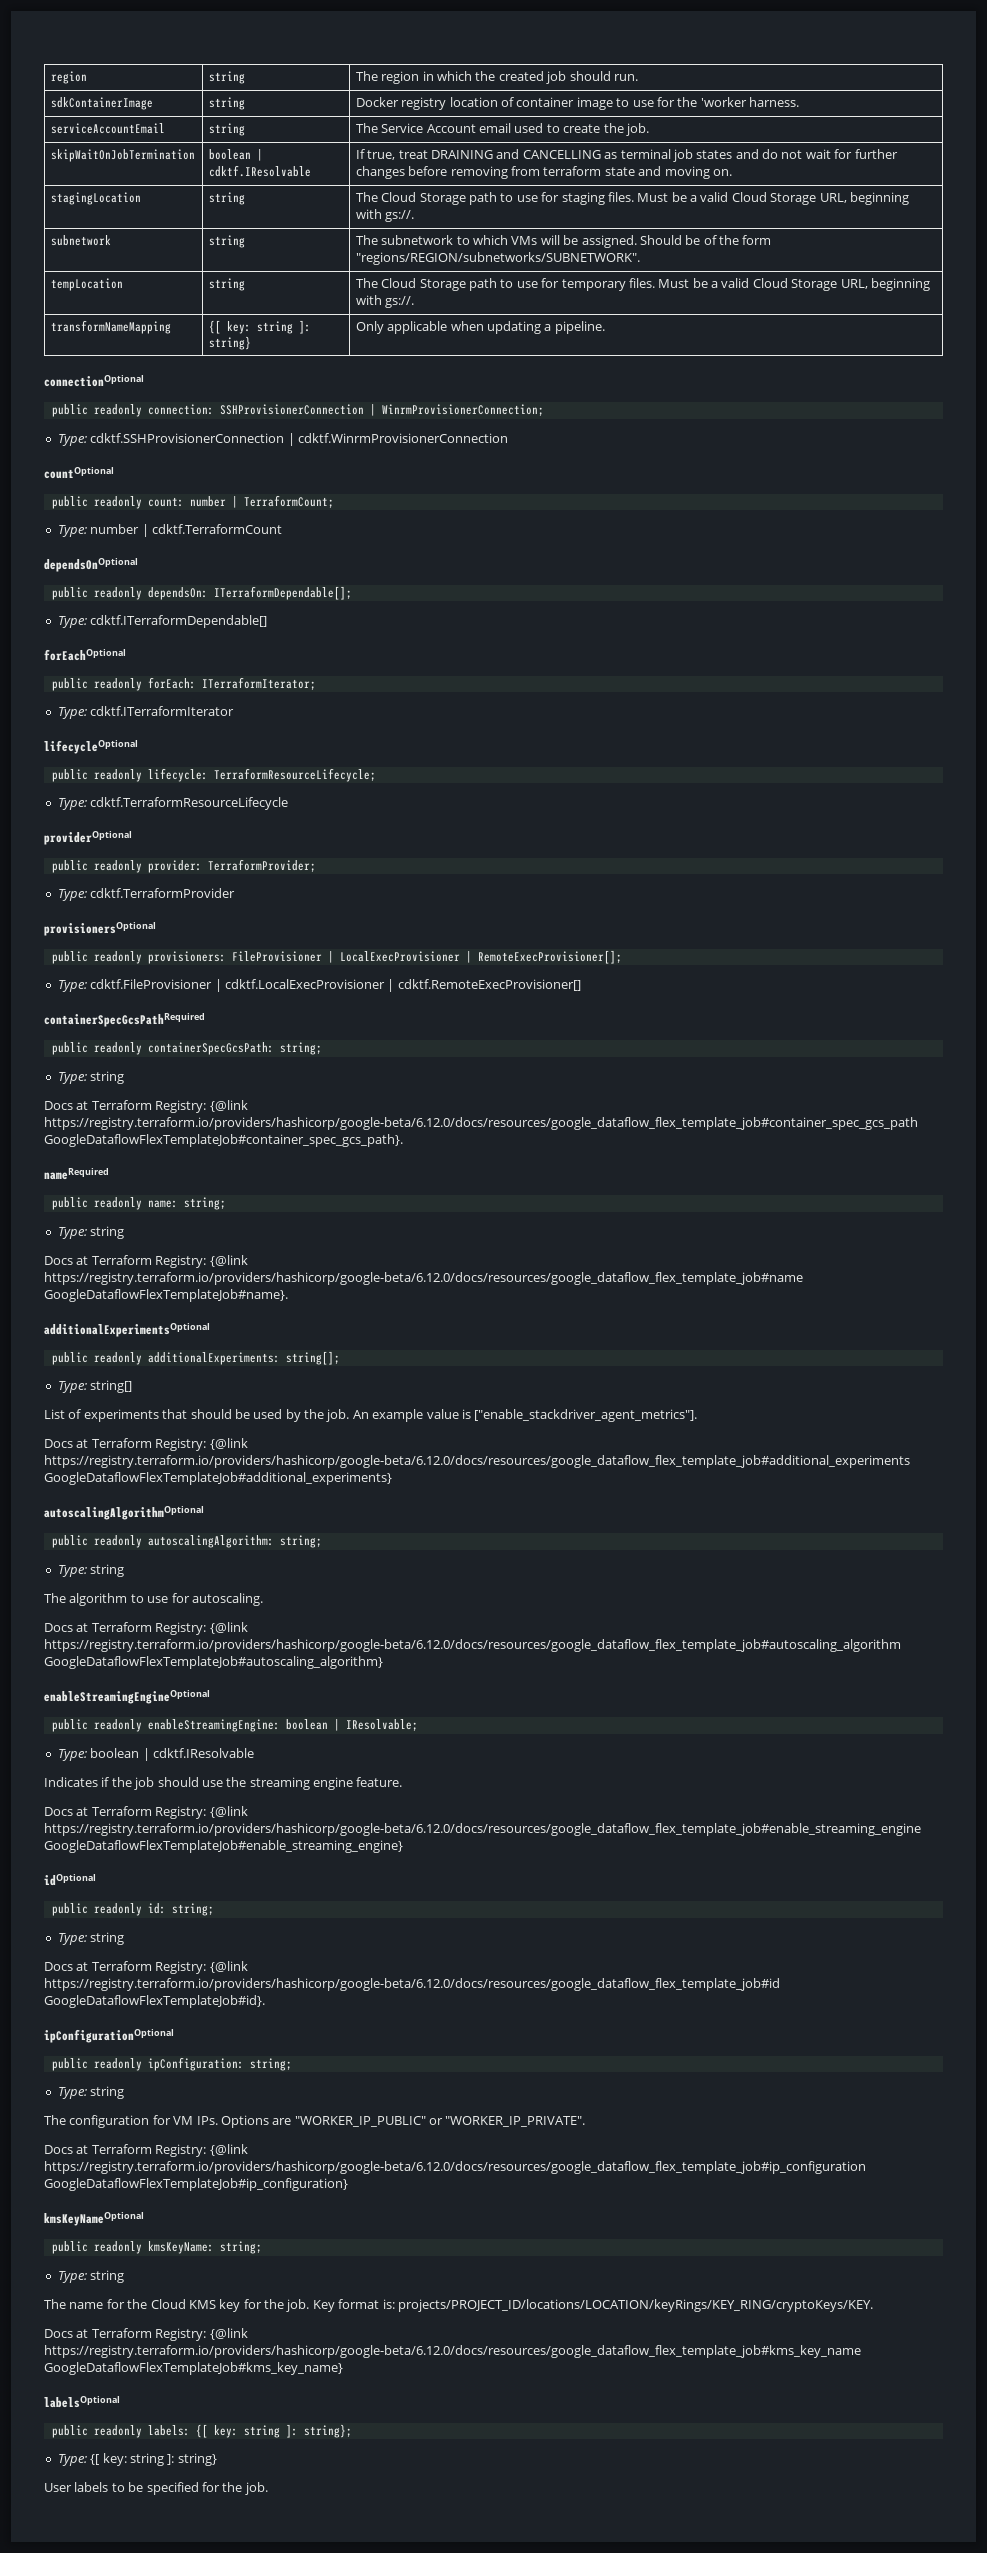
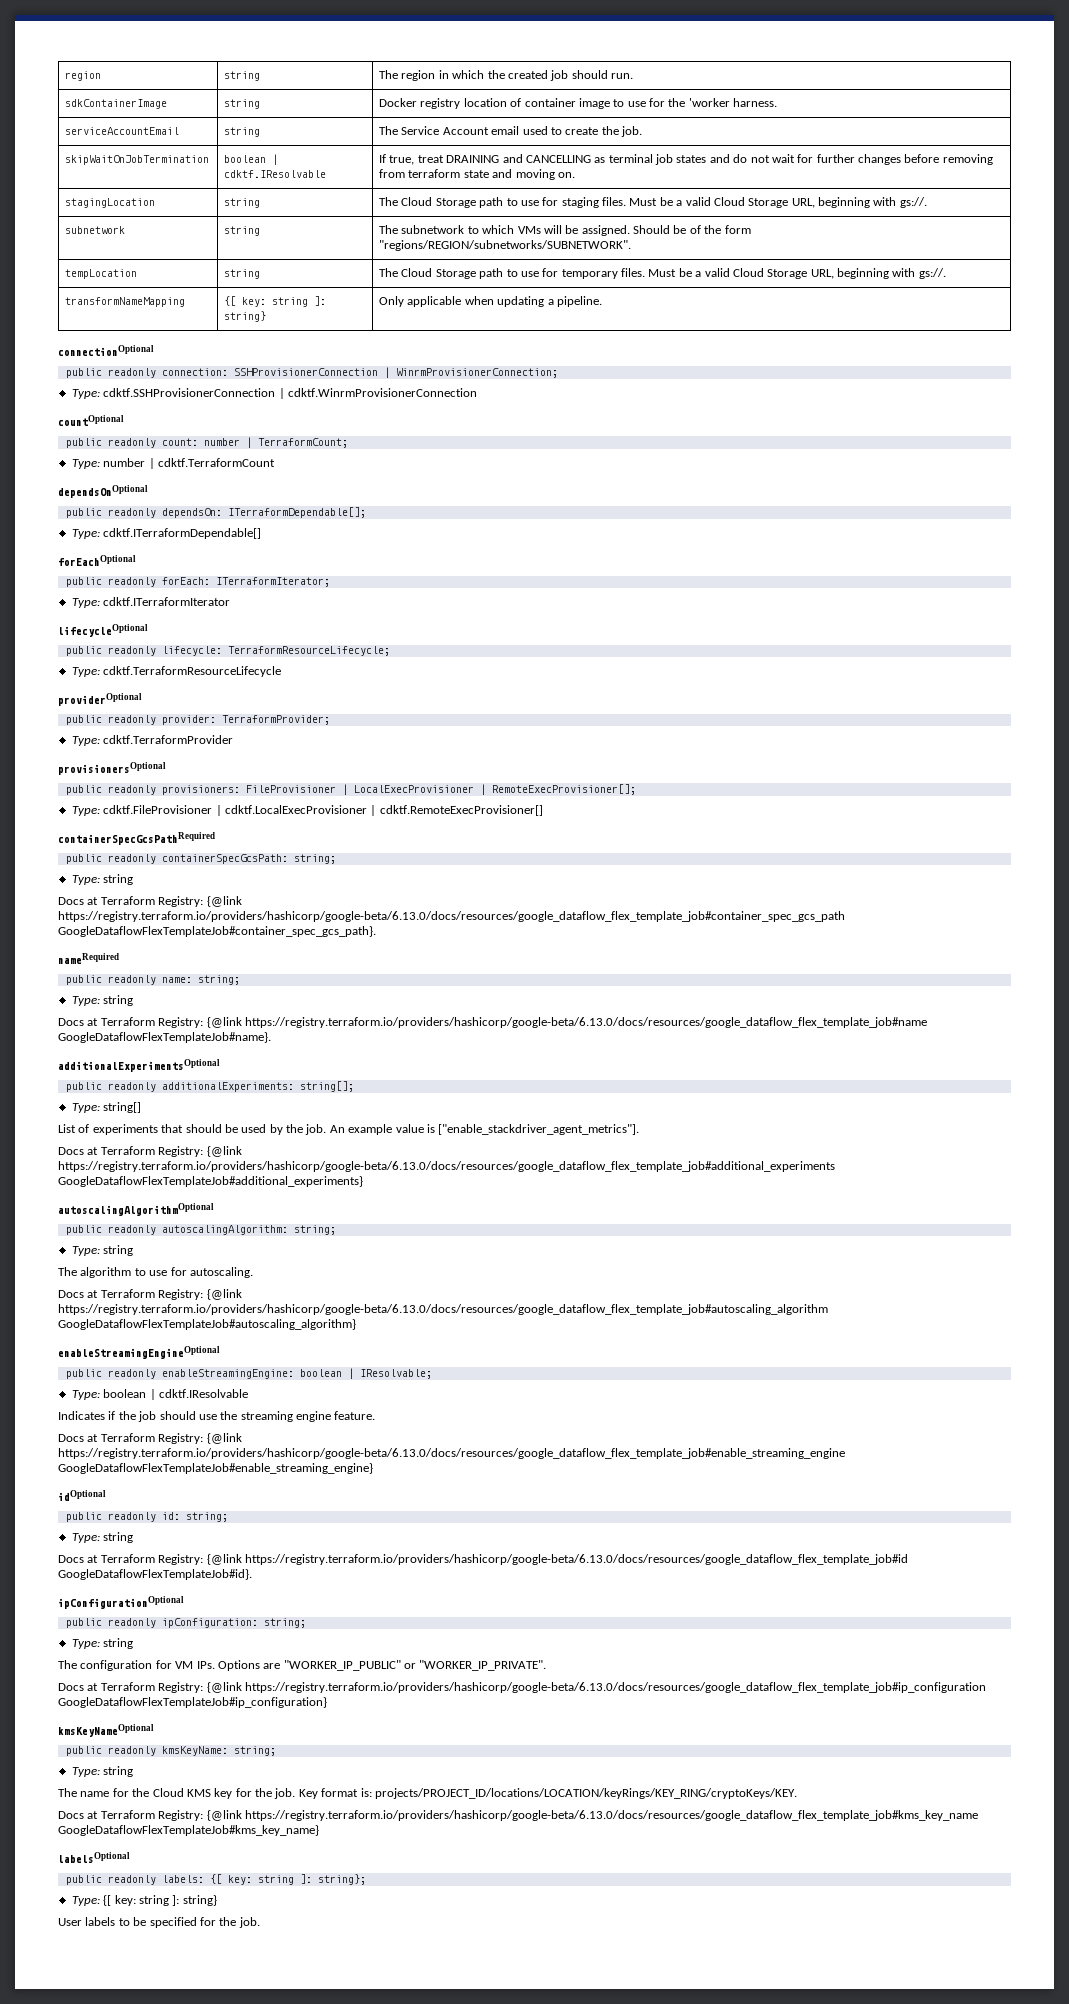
[44,1117,918,1130] https://registry.terraform.io/providers/hashicorp/google-beta/6.12.0/docs/resources/google_dataflow_flex_template_job#container_spec_gcs_path -> [58,911,845,922] https://registry.terraform.io/providers/hashicorp/google-beta/6.13.0/docs/resources/google_dataflow_flex_template_job#container_spec_gcs_path
[44,1272,803,1285] https://registry.terraform.io/providers/hashicorp/google-beta/6.12.0/docs/resources/google_dataflow_flex_template_job#name -> [244,1017,927,1028] https://registry.terraform.io/providers/hashicorp/google-beta/6.13.0/docs/resources/google_dataflow_flex_template_job#name
[44,1455,910,1468] https://registry.terraform.io/providers/hashicorp/google-beta/6.12.0/docs/resources/google_dataflow_flex_template_job#additional_experiments -> [58,1161,835,1172] https://registry.terraform.io/providers/hashicorp/google-beta/6.13.0/docs/resources/google_dataflow_flex_template_job#additional_experiments
[44,1639,901,1652] https://registry.terraform.io/providers/hashicorp/google-beta/6.12.0/docs/resources/google_dataflow_flex_template_job#autoscaling_algorithm -> [58,1304,828,1315] https://registry.terraform.io/providers/hashicorp/google-beta/6.13.0/docs/resources/google_dataflow_flex_template_job#autoscaling_algorithm
[44,1823,921,1836] https://registry.terraform.io/providers/hashicorp/google-beta/6.12.0/docs/resources/google_dataflow_flex_template_job#enable_streaming_engine -> [58,1448,845,1459] https://registry.terraform.io/providers/hashicorp/google-beta/6.13.0/docs/resources/google_dataflow_flex_template_job#enable_streaming_engine
[44,1978,780,1991] https://registry.terraform.io/providers/hashicorp/google-beta/6.12.0/docs/resources/google_dataflow_flex_template_job#id -> [244,1554,908,1565] https://registry.terraform.io/providers/hashicorp/google-beta/6.13.0/docs/resources/google_dataflow_flex_template_job#id
[44,2161,866,2174] https://registry.terraform.io/providers/hashicorp/google-beta/6.12.0/docs/resources/google_dataflow_flex_template_job#ip_configuration -> [244,1682,986,1693] https://registry.terraform.io/providers/hashicorp/google-beta/6.13.0/docs/resources/google_dataflow_flex_template_job#ip_configuration
[44,2345,861,2358] https://registry.terraform.io/providers/hashicorp/google-beta/6.12.0/docs/resources/google_dataflow_flex_template_job#kms_key_name -> [244,1810,978,1821] https://registry.terraform.io/providers/hashicorp/google-beta/6.13.0/docs/resources/google_dataflow_flex_template_job#kms_key_name

